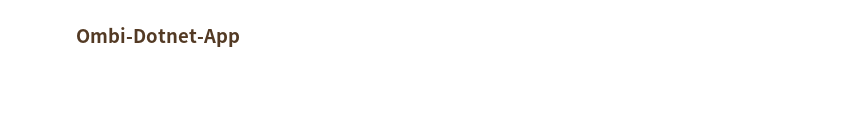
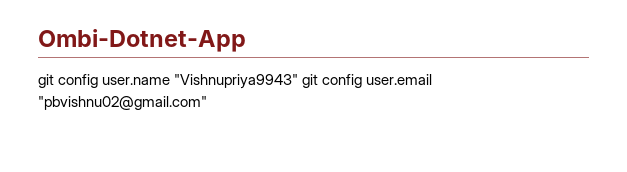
(240, 37) none -> [38,74,433,89] [38,96,207,110] // git config user.name "Vishnupriya9943" git config user.email "pbvishnu02@gmail.com"

